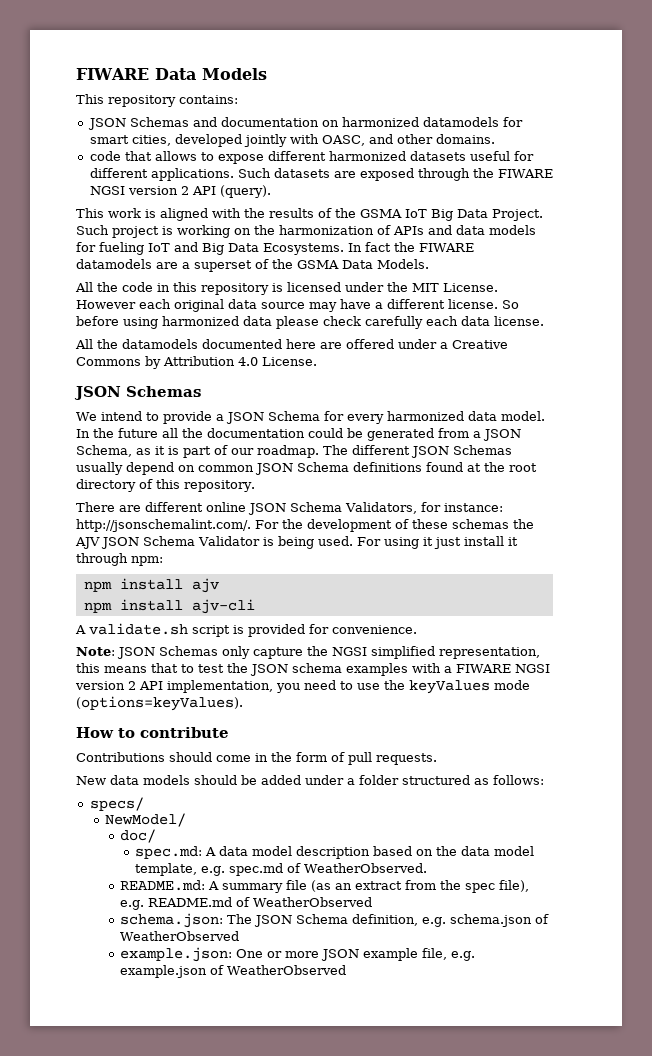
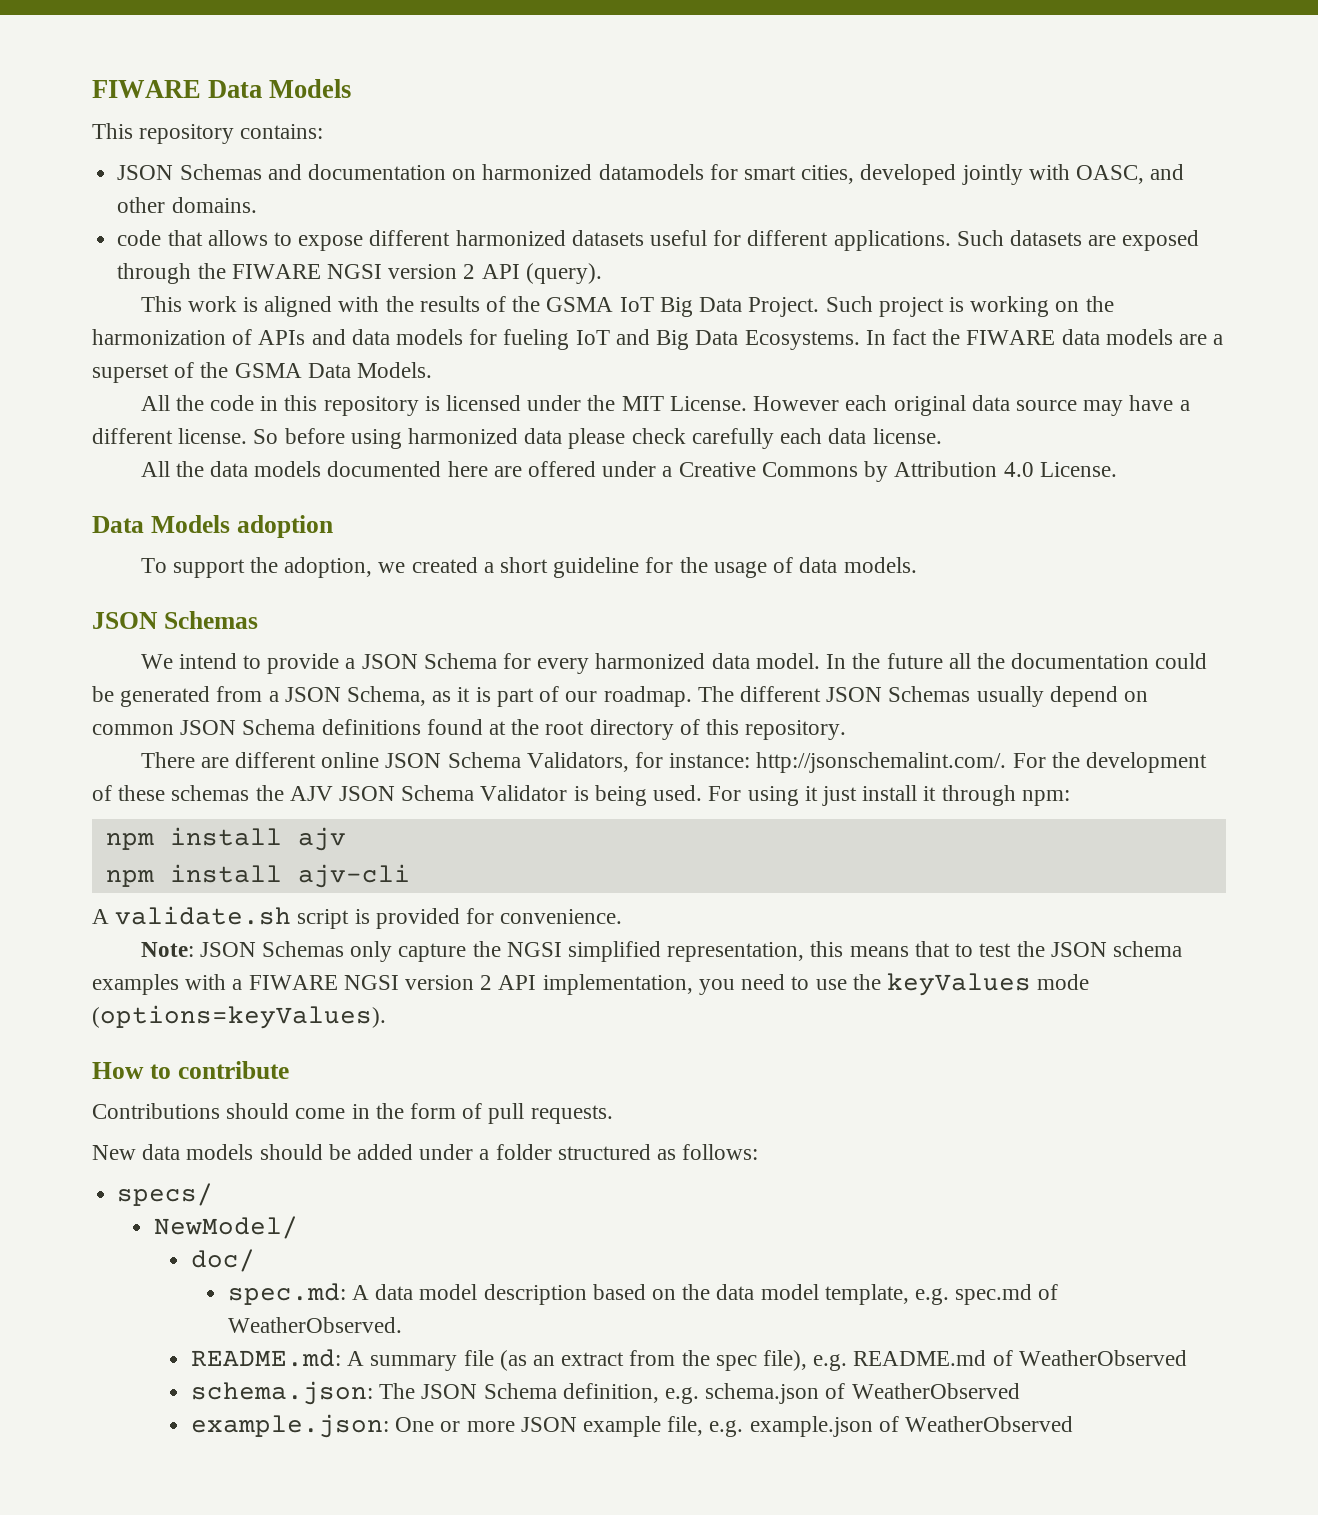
[76,259,152,269] datamodels -> [1061,329,1173,345] data models
[122,339,198,349] datamodels -> [209,461,322,477] data models
(317, 361) none -> [92,515,333,538] [140,557,917,578] // Data Models adoption // To support the adoption, we created a short guideline for the usage of data models.

